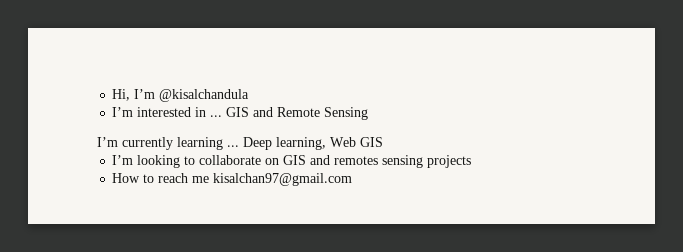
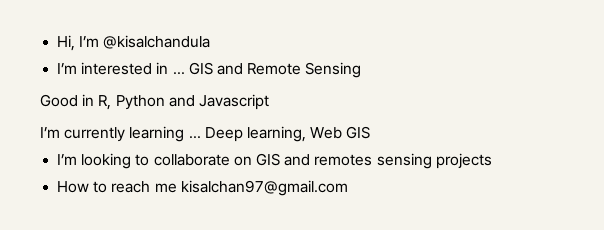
(369, 113) none -> [40,94,269,110] // Good in R, Python and Javascript

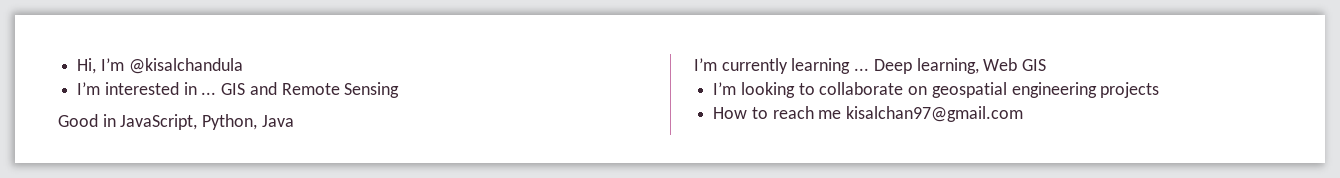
[98,94,269,110] R, Python and Javascript -> [120,114,294,130] JavaScript, Python, Java
[255,153,432,169] GIS and remotes sensing -> [931,82,1097,98] geospatial engineering

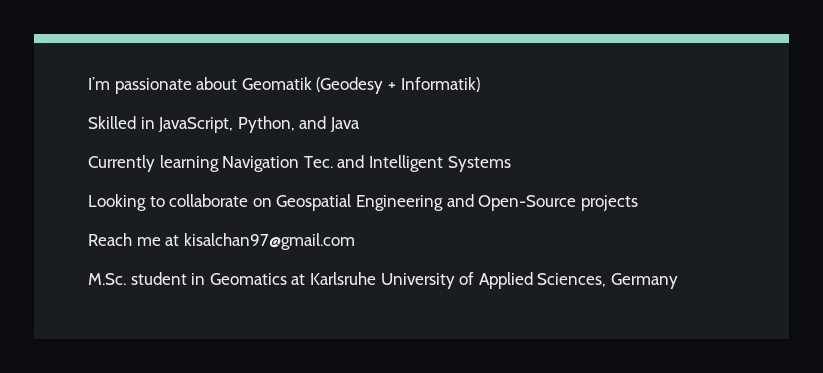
[77,58,243,74] [77,82,400,98] [58,114,98,127] Hi, I’m @kisalchandula // I’m interested in ... GIS and Remote Sensing // Good -> [88,77,480,94] [88,116,136,129] I’m passionate about Geomatik (Geodesy + Informatik) // Skilled
(258, 122) none -> [299,116,327,129] and
[694,58,1047,74] [713,82,1160,98] [713,106,1024,122] I’m currently learning ... Deep learning, Web GIS // I’m looking to collaborate on geospatial engineering projects // How to reach me kisalchan97@gmail.com -> [88,155,511,172] [88,194,638,211] [88,233,355,250] [88,272,678,289] Currently learning Navigation Tec. and Intelligent Systems // Looking to collaborate on Geospatial Engineering and Open-Source projects // Reach me at kisalchan97@gmail.com // M.Sc. student in Geomatics at Karlsruhe University of Applied Sciences, Germany

